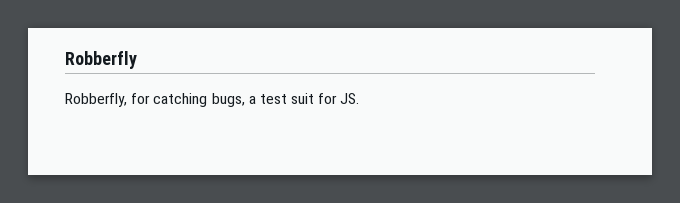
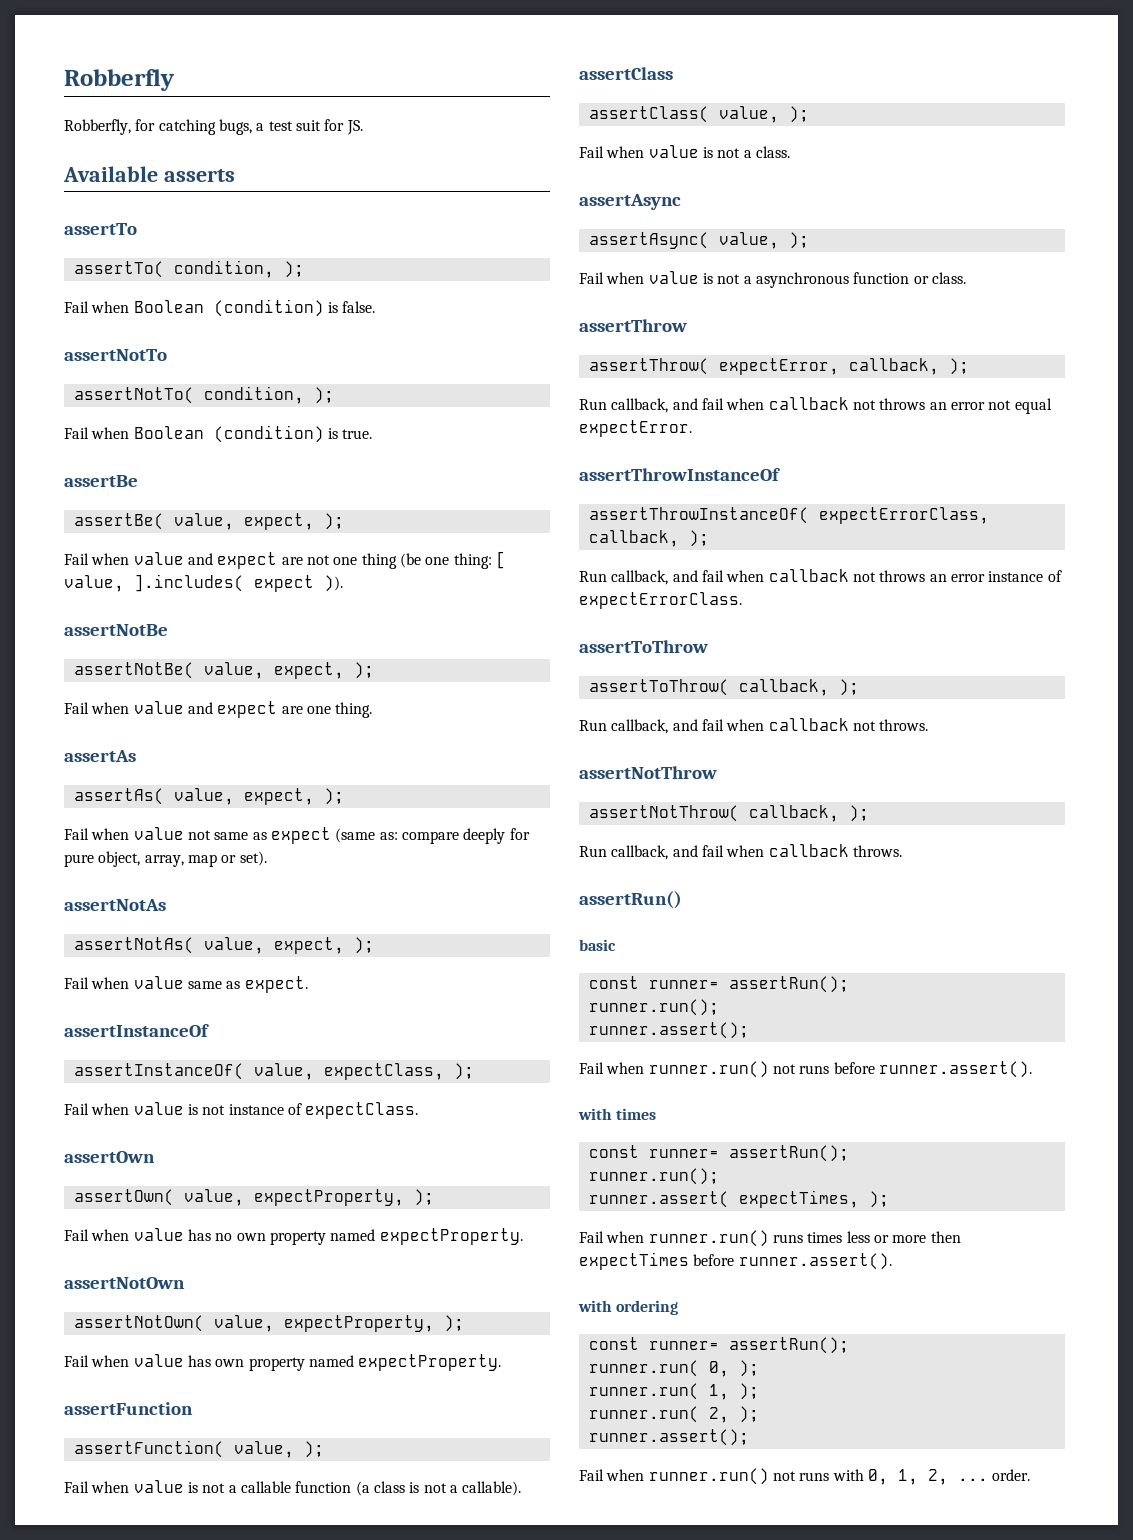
(360, 98) none -> [63,166,235,182] [64,223,137,235] [73,260,304,278] [64,299,376,317] [64,349,167,361] [73,386,334,404] [64,425,373,443] [64,475,138,487] [73,513,344,530] [64,551,506,569] [64,574,343,592] [64,624,168,636] [73,662,374,679] [64,701,373,718] [64,750,136,762] [73,788,344,805] [64,827,530,844] [64,851,267,867] [64,899,166,911] [73,937,374,954] [64,976,308,993] [64,1024,209,1037] [73,1063,474,1080] [64,1102,419,1119] [64,1151,155,1163] [73,1189,434,1206] [64,1228,523,1245] [64,1277,185,1289] [73,1315,464,1332] [64,1354,502,1371] [64,1402,193,1415] [73,1440,324,1458] [64,1480,522,1496] [579,67,673,80] [588,106,809,123] [579,145,790,158] [579,194,681,210] [588,232,809,249] [579,271,966,288] [579,319,687,332] [588,358,969,375] [579,397,1052,414] [579,420,692,437] [579,468,780,481] [588,507,989,524] [588,530,709,547] [579,569,1062,585] [579,592,742,609] [579,640,708,653] [588,679,859,696] [579,718,929,734] [579,766,717,779] [588,805,869,822] [579,844,902,860] [579,891,682,909] [579,939,616,951] [588,976,849,993] [588,999,719,1016] [588,1022,749,1039] [579,1061,1032,1078] [578,1108,657,1120] [588,1145,849,1162] [588,1168,719,1185] [588,1190,889,1208] [579,1230,961,1247] [579,1252,892,1270] [578,1300,679,1315] [588,1337,849,1354] [588,1360,759,1377] [588,1383,759,1400] [588,1406,759,1423] [588,1429,749,1446] [579,1468,1031,1485] // Available asserts // assertTo // assertTo( condition, ); // Fail when Boolean (condition) is false. // assertNotTo // assertNotTo( condition, ); // Fail when Boolean (condition) is true. // assertBe // assertBe( value, expect, ); // Fail when value and expect are not one thing (be one thing: [ value, ].includes( expect )). // assertNotBe // assertNotBe( value, expect, ); // Fail when value and expect are one thing. // assertAs // assertAs( value, expect, ); // Fail when value not same as expect (same as: compare deeply for pure object, array, map or set). // assertNotAs // assertNotAs( value, expect, ); // Fail when value same as expect. // assertInstanceOf // assertInstanceOf( value, expectClass, ); // Fail when value is not instance of expectClass. // assertOwn // assertOwn( value, expectProperty, ); // Fail when value has no own property named expectProperty. // assertNotOwn // assertNotOwn( value, expectProperty, ); // Fail when value has own property named expectProperty. // assertFunction // assertFunction( value, ); // Fail when value is not a callable function (a class is not a callable). // assertClass // assertClass( value, ); // Fail when value is not a class. // assertAsync // assertAsync( value, ); // Fail when value is not a asynchronous function or class. // assertThrow // assertThrow( expectError, callback, ); // Run callback, and fail when callback not throws an error not equal expectError. // assertThrowInstanceOf // assertThrowInstanceOf( expectErrorClass, callback, ); // Run callback, and fail when callback not throws an error instance of expectErrorClass. // assertToThrow // assertToThrow( callback, ); // Run callback, and fail when callback not throws. // assertNotThrow // assertNotThrow( callback, ); // Run callback, and fail when callback throws. // assertRun() // basic // const runner= assertRun(); // runner.run(); // runner.assert(); // Fail when runner.run() not runs before runner.assert(). // with times // const runner= assertRun(); // runner.run(); // runner.assert( expectTimes, ); // Fail when runner.run() runs times less or more then expectTimes before runner.assert(). // with ordering // const runner= assertRun(); // runner.run( 0, ); // runner.run( 1, ); // runner.run( 2, ); // runner.assert(); // Fail when runner.run() not runs with 0, 1, 2, ... order.

